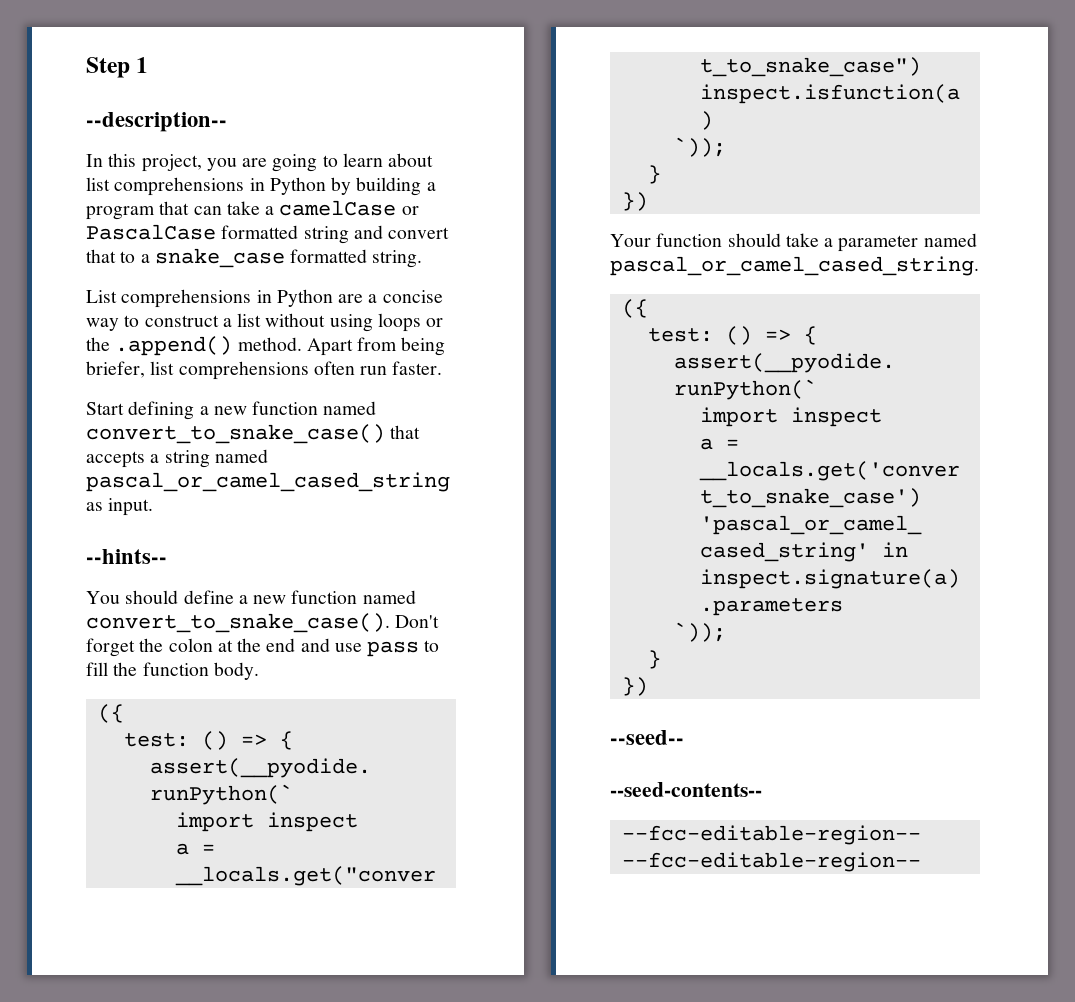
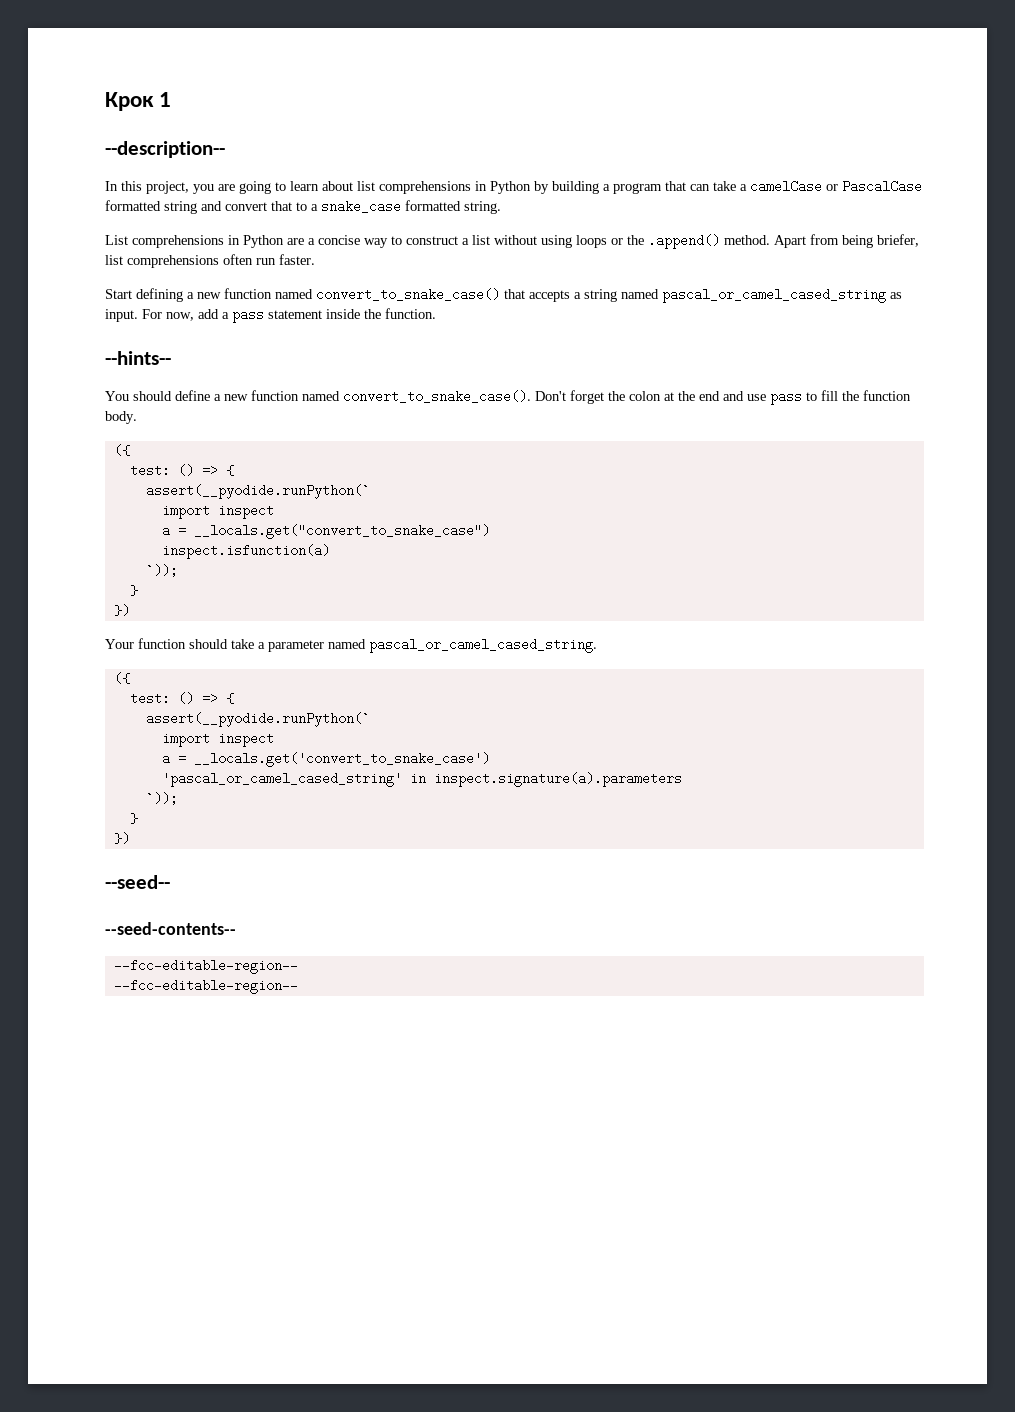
[86,57,130,78] Step -> [105,92,154,111] Крок
(154, 507) none -> [142,308,436,323] For now, add a pass statement inside the function.

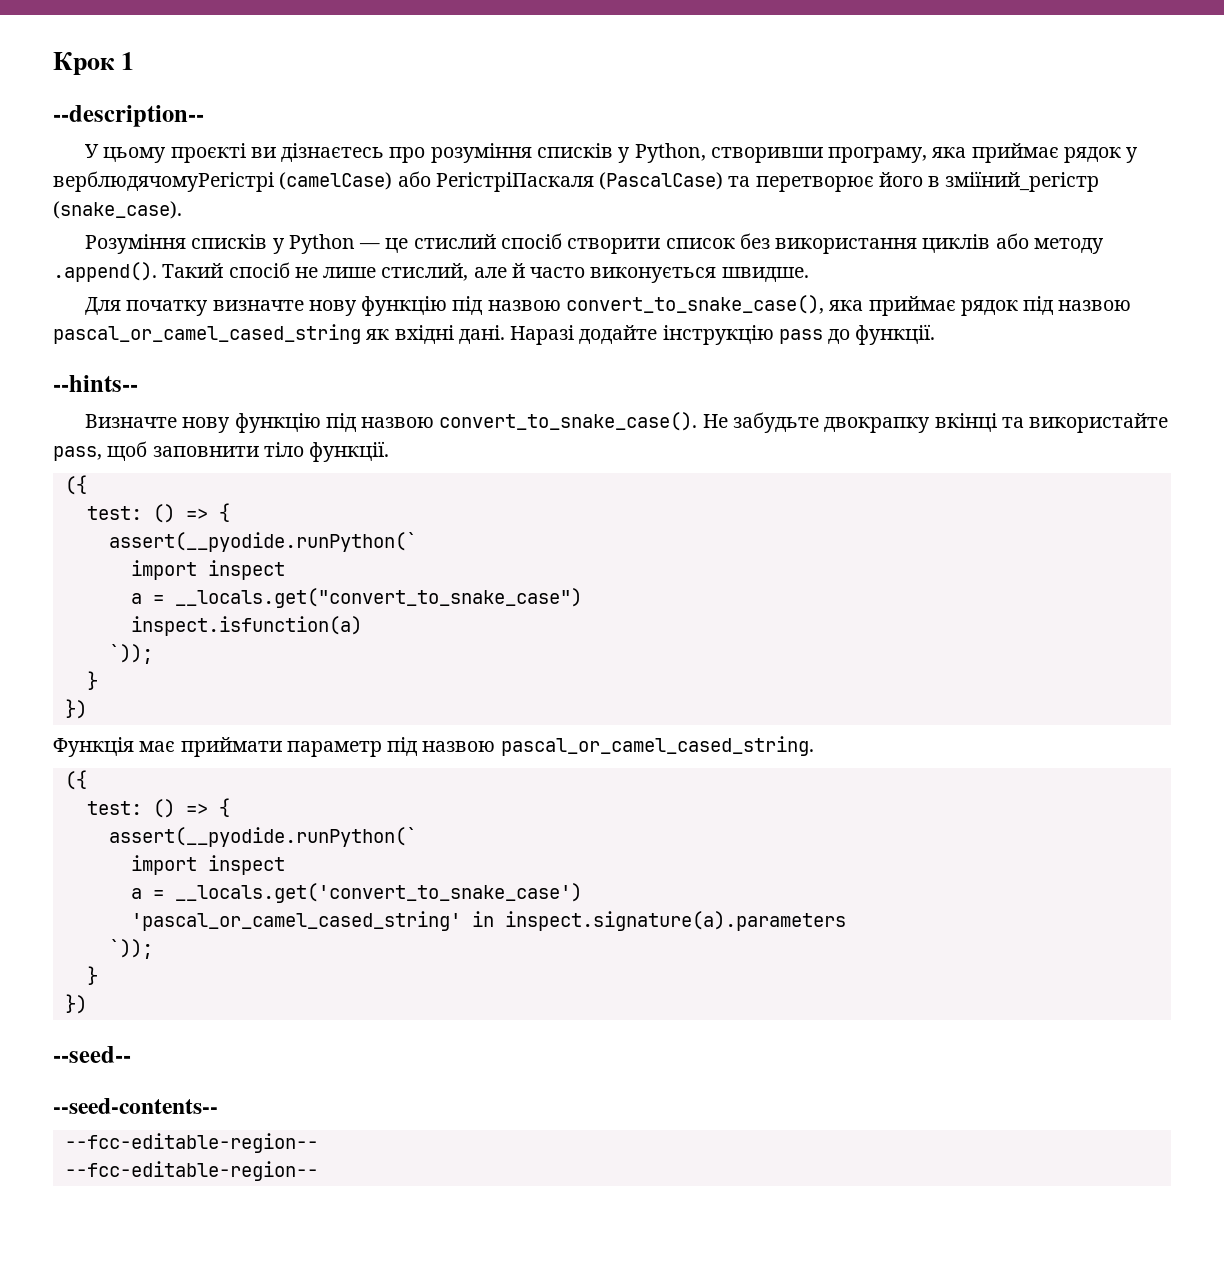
[105,180,922,194] [105,200,501,214] [105,234,919,249] [105,254,315,268] [105,288,902,303] [105,308,436,323] [105,351,171,365] [105,390,911,405] [105,411,137,424] In this project, you are going to learn about list comprehensions in Python by building a program that can take a camelCase or PascalCase formatted string and convert that to a snake_case formatted string. // List comprehensions in Python are a concise way to construct a list without using loops or the .append() method. Apart from being briefer, list comprehensions often run faster. // Start defining a new function named convert_to_snake_case() that accepts a string named pascal_or_camel_cased_string as input. For now, add a pass statement inside the function. // --hints-- // You should define a new function named convert_to_snake_case(). Don't forget the colon at the end and use pass to fill the function body. -> [85,143,1139,163] [53,171,1100,192] [53,201,182,219] [85,233,1104,254] [53,262,809,283] [85,295,1132,316] [53,324,936,345] [53,375,138,392] [85,412,1169,433] [53,441,390,462] У цьому проєкті ви дізнаєтесь про розуміння списків у Python, створивши програму, яка приймає рядок у верблюдячомуРегістрі (camelCase) або РегістріПаскаля (PascalCase) та перетворює його в зміїний_регістр (snake_case). // Розуміння списків у Python — це стислий спосіб створити список без використання циклів або методу .append(). Такий спосіб не лише стислий, але й часто виконується швидше. // Для початку визначте нову функцію під назвою convert_to_snake_case(), яка приймає рядок під назвою pascal_or_camel_cased_string як вхідні дані. Наразі додайте інструкцію pass до функції. // --hints-- // Визначте нову функцію під назвою convert_to_snake_case(). Не забудьте двокрапку вкінці та використайте pass, щоб заповнити тіло функції.
[105,638,366,652] Your function should take a parameter named -> [53,737,496,757] Функція має приймати параметр під назвою

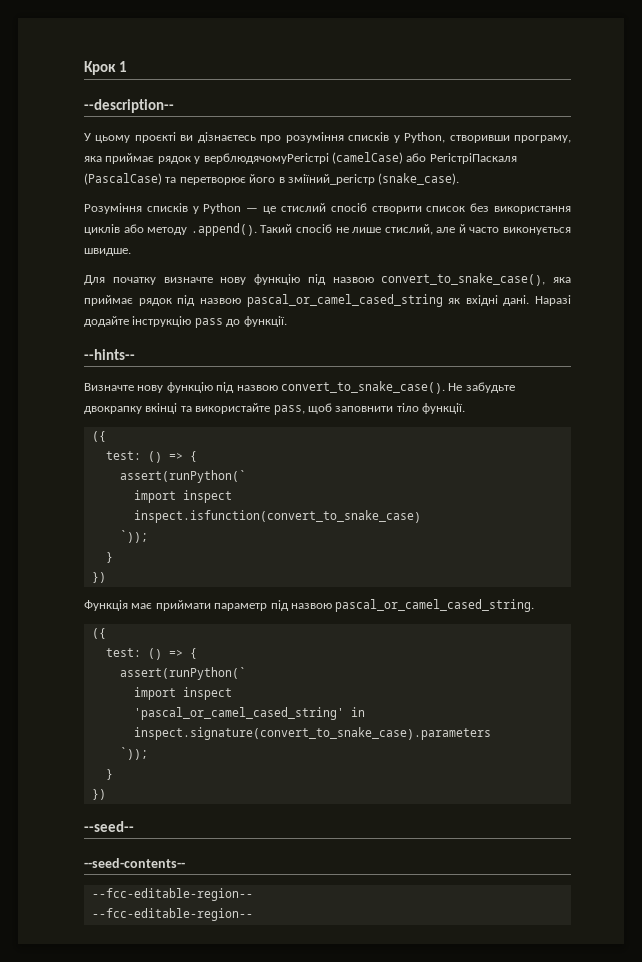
[108,532,417,552] [130,560,285,580] [130,588,582,608] [130,616,362,636] assert(__pyodide.runPython(` // import inspect // a = __locals.get("convert_to_snake_case") // inspect.isfunction(a) -> [119,470,246,483] [133,490,232,503] [133,510,421,523] assert(runPython(` // import inspect // inspect.isfunction(convert_to_snake_case)
[108,827,417,847] [130,855,285,875] [130,883,582,903] assert(__pyodide.runPython(` // import inspect // a = __locals.get('convert_to_snake_case') -> [119,667,246,680] [133,687,232,700] assert(runPython(` // import inspect
[504,911,846,931] inspect.signature(a).parameters -> [133,727,491,740] inspect.signature(convert_to_snake_case).parameters

